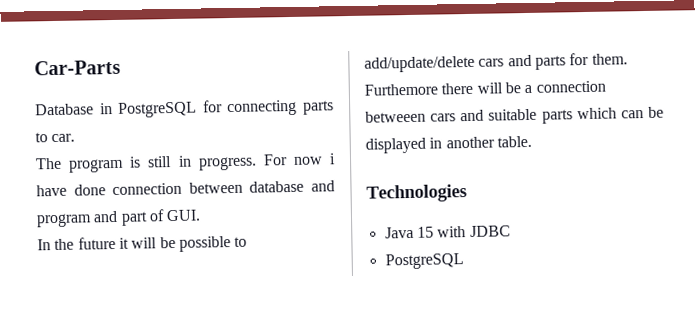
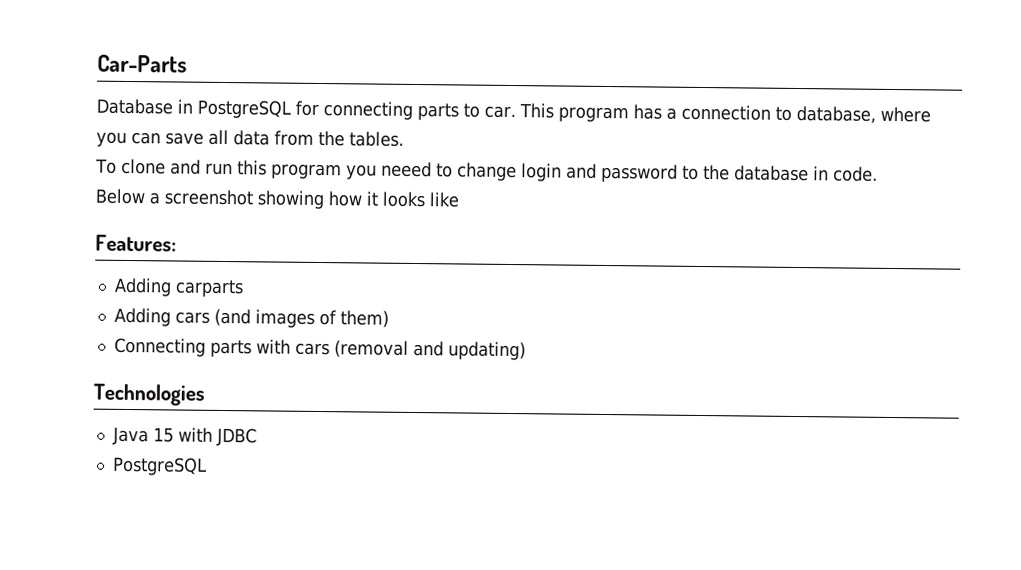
[35,153,336,173] [36,180,335,197] [36,209,202,228] [37,236,248,252] [364,52,628,73] [364,80,606,96] [365,106,664,124] [365,135,532,154] // The program is still in progress. For now i have done connection between database and program and part of GUI. // In the future it will be possible to add/update/delete cars and parts for them. Furthemore there will be a connection betweeen cars and suitable parts which can be displayed in another table. -> [518,103,931,124] [96,129,404,147] [95,158,878,183] [95,188,459,210] [95,234,177,252] [113,277,244,298] [113,307,389,328] [113,337,526,361] This program has a connection to database, where you can save all data from the tables. // To clone and run this program you neeed to change login and password to the database in code. // Below a screenshot showing how it looks like // Features: // Adding carparts // Adding cars (and images of them) // Connecting parts with cars (removal and updating)

